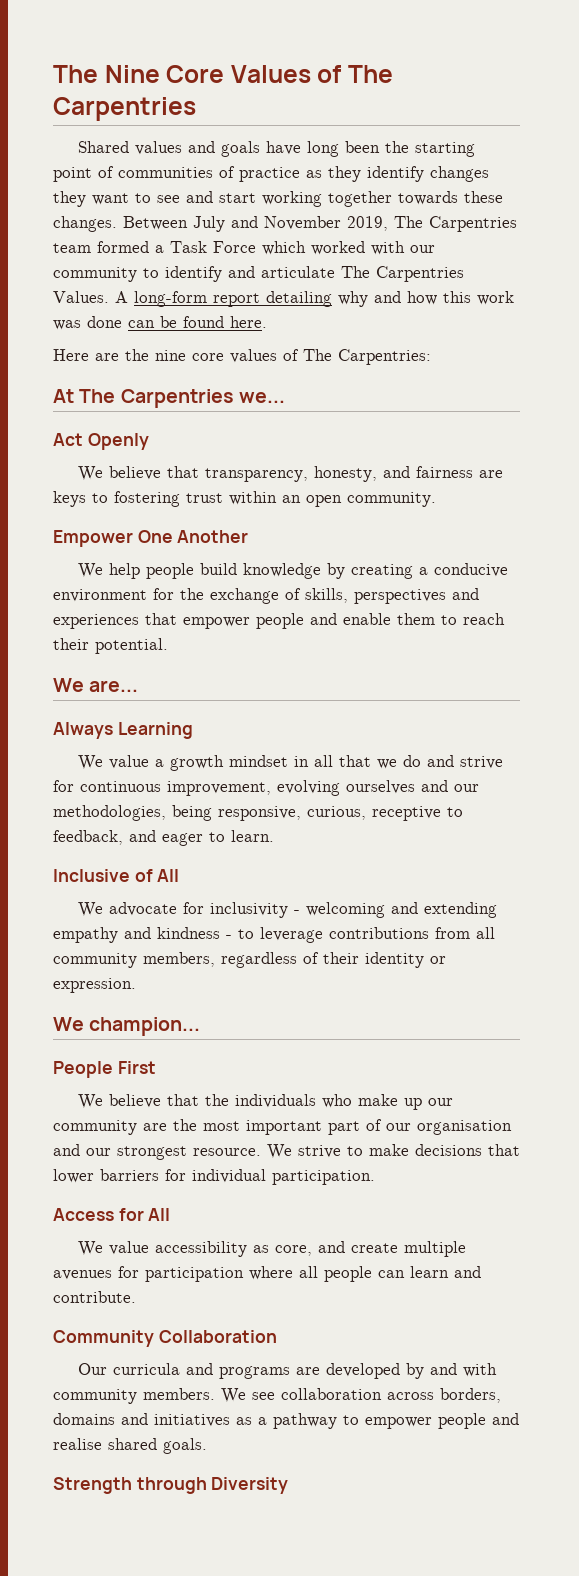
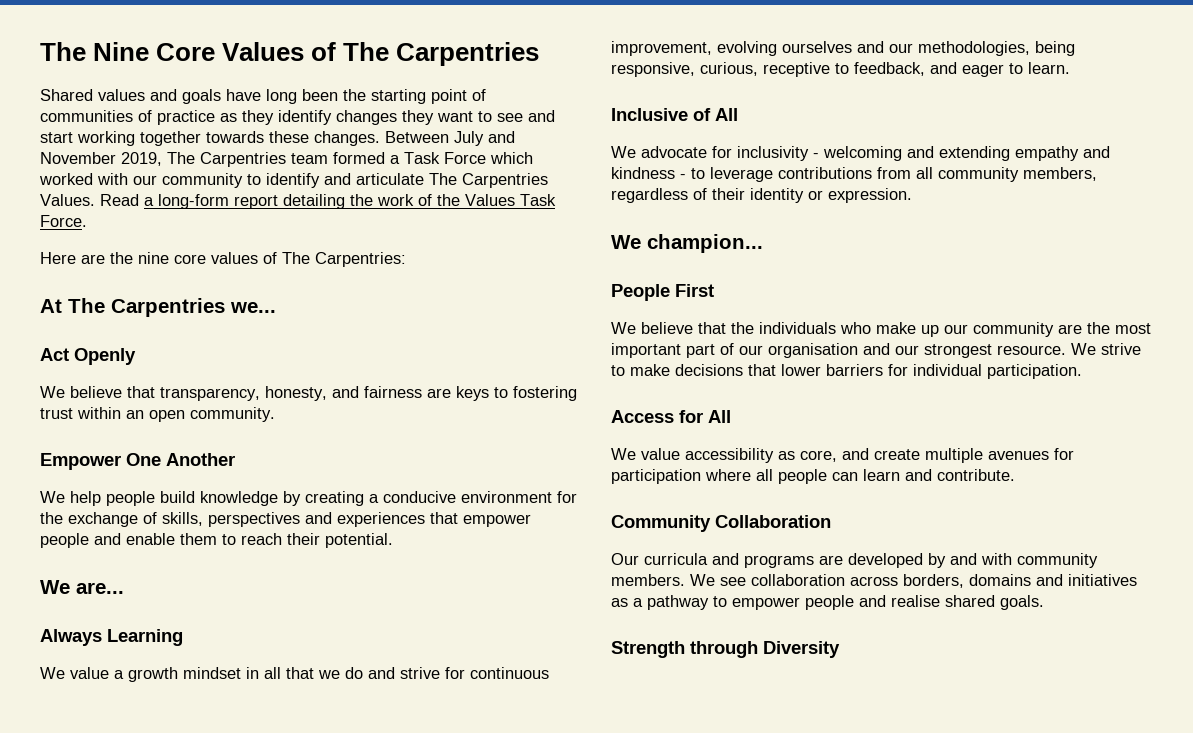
[115,291,128,303] A -> [100,194,154,206] Read a
[338,291,514,307] [53,316,267,330] why and how this work was done can be found here. -> [350,194,556,206] [40,215,87,227] the work of the Values Task Force.

